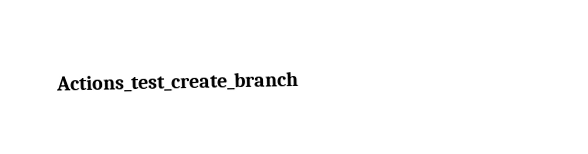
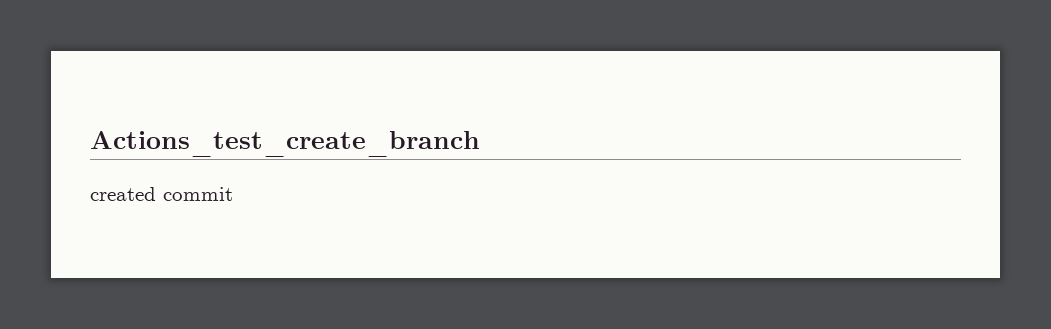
(299, 82) none -> [90,187,233,201] // created commit

